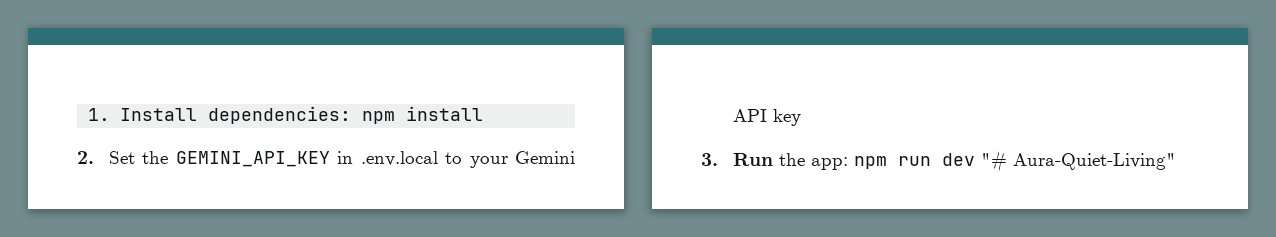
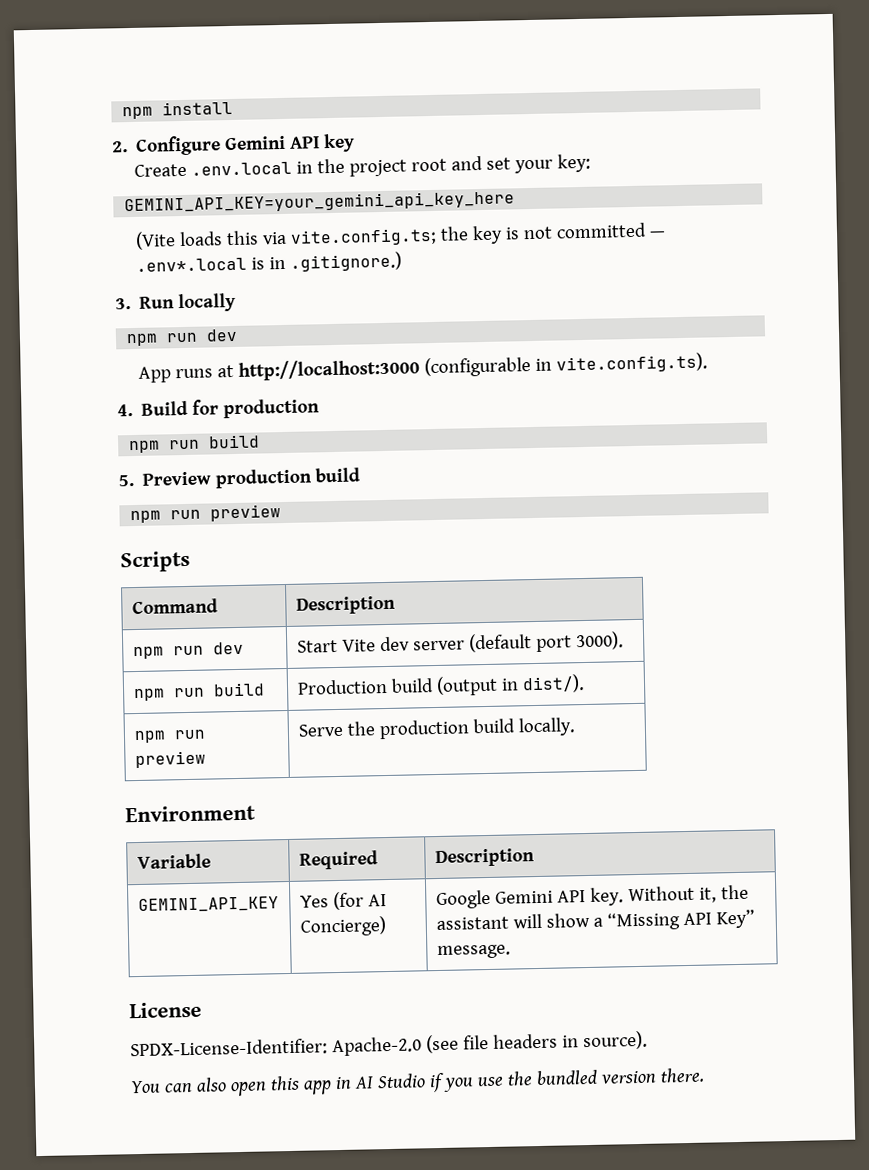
[88,106,352,124] 1. Install dependencies: -> (122, 113) none
[108,151,575,168] [732,109,801,126] Set the GEMINI_API_KEY in .env.local to your Gemini API key -> [135,133,356,156] [133,153,591,177] [124,190,516,215] [134,222,666,250] [135,251,402,272] Configure Gemini API key // Create .env.local in the project root and set your key: // GEMINI_API_KEY=your_gemini_api_key_here // (Vite loads this via vite.config.ts; the key is not committed — .env*.local is in .gitignore.)
[778,151,1176,172] the app: npm run dev "# Aura-Quiet-Living" -> [178,292,237,313] [126,328,239,347] [137,352,708,383] [117,398,321,419] [129,434,261,454] [118,467,361,489] [130,504,282,524] [120,550,190,573] [131,598,218,615] [295,595,396,615] [132,641,244,660] [296,631,624,653] [133,682,265,702] [296,674,585,696] [133,729,206,744] [134,750,206,769] [297,717,576,740] [125,804,256,823] [136,853,211,870] [298,850,378,870] [434,848,535,868] [137,896,279,914] [299,891,387,911] [299,916,387,937] [435,884,749,910] [435,909,755,931] [436,944,511,960] [129,1001,202,1019] [130,1030,648,1058] [130,1067,705,1097] locally // npm run dev // App runs at http://localhost:3000 (configurable in vite.config.ts). // 4. Build for production // npm run build // 5. Preview production build // npm run preview // Scripts // Command | Description // npm run dev | Start Vite dev server (default port 3000). // npm run build | Production build (output in dist/). // npm run preview | Serve the production build locally. // Environment // Variable | Required | Description // GEMINI_API_KEY | Yes (for AI Concierge) | Google Gemini API key. Without it, the assistant will show a “Missing API Key” message. // License // SPDX-License-Identifier: Apache-2.0 (see file headers in source). // You can also open this app in AI Studio if you use the bundled version there.

